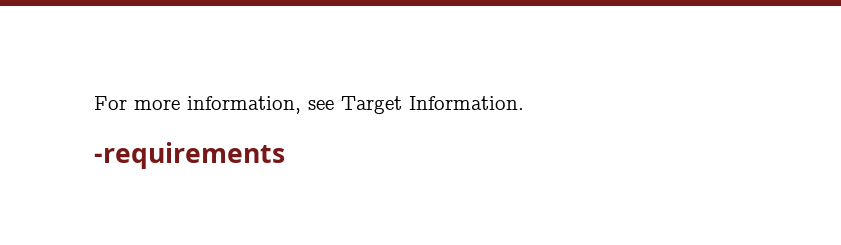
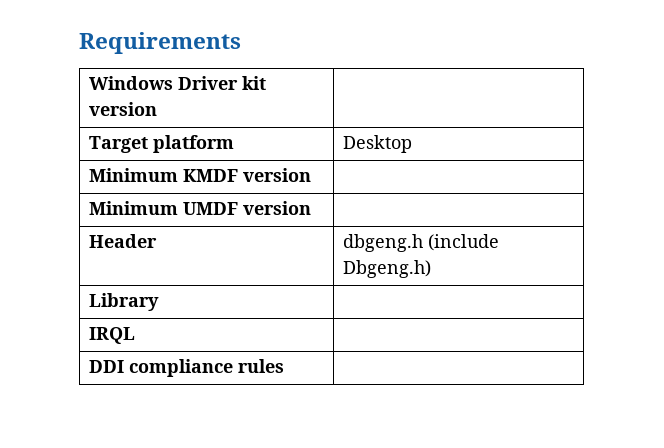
[94,96,524,114] [94,142,285,169] For more information, see Target Information. // -requirements -> [79,32,241,54] [89,76,267,90] [89,102,158,116] [89,135,235,153] [343,135,413,153] [89,168,312,182] [89,201,312,215] [89,234,158,248] [343,234,500,252] [343,260,432,278] [89,293,160,311] [89,327,136,344] [89,359,285,377] Requirements // Windows Driver kit version | // Target platform | Desktop // Minimum KMDF version | // Minimum UMDF version | // Header | dbgeng.h (include Dbgeng.h) // Library | // IRQL | // DDI compliance rules |

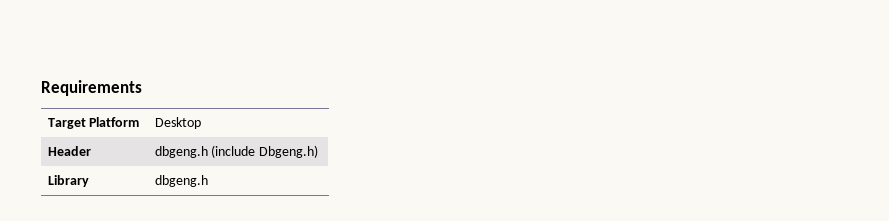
[89,76,267,90] [89,102,158,116] // Windows Driver kit version | -> (142, 88) none
[153,135,235,153] platform -> [89,117,140,127] Platform
[89,168,312,182] [89,201,312,215] // Minimum KMDF version | // Minimum UMDF version | -> (201, 123) none
[89,327,136,344] [89,359,285,377] // IRQL | // DDI compliance rules | -> [154,175,208,187] dbgeng.h

